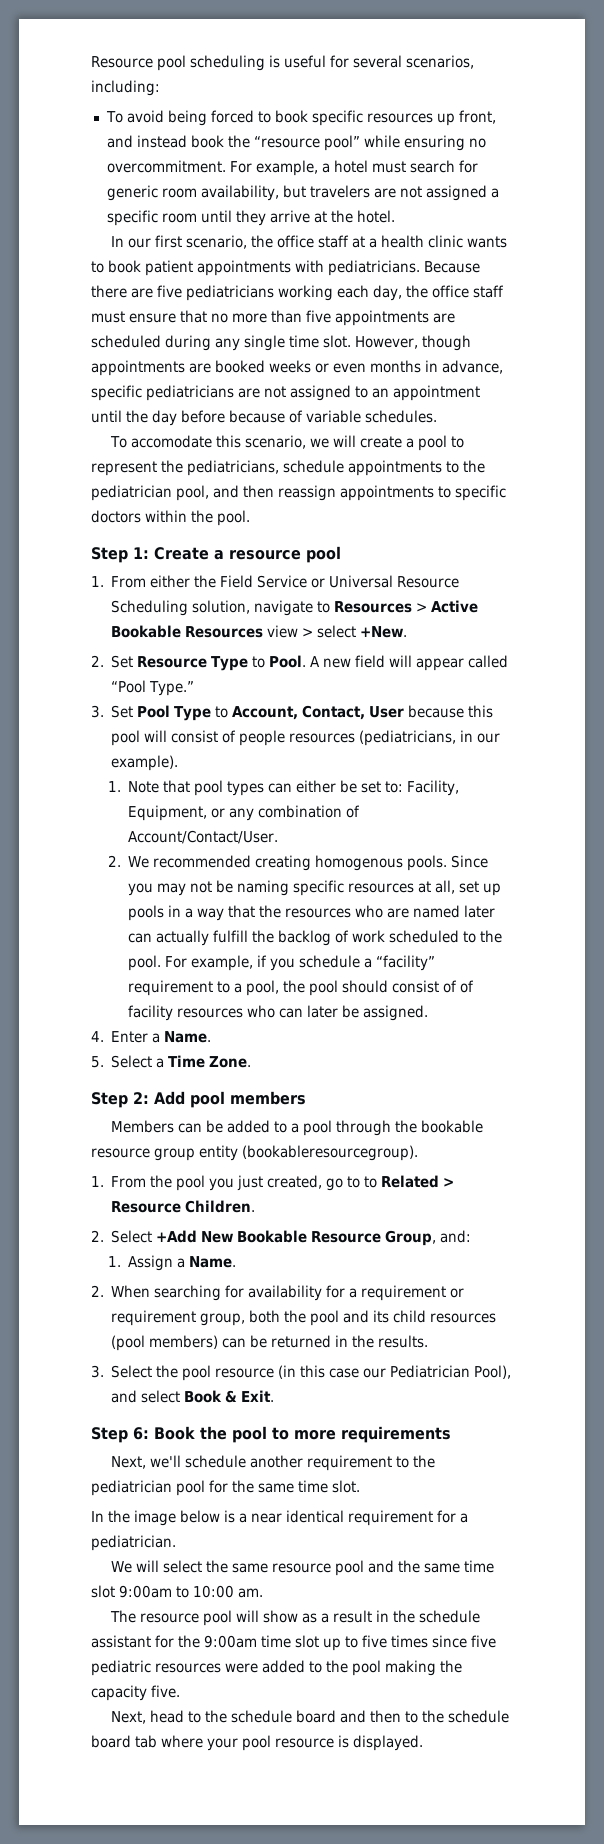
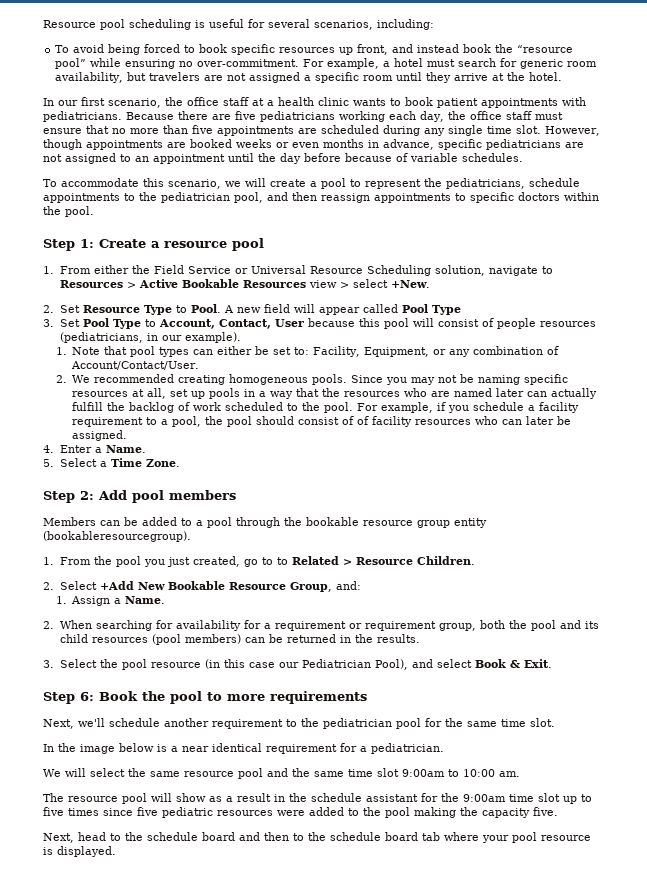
[106,160,226,173] overcommitment. -> [197,59,300,67] over-commitment.
[130,435,212,448] accomodate -> [61,178,139,187] accommodate
[111,680,195,696] “Pool Type.” -> [402,304,462,315] Pool Type
[315,855,404,871] homogenous -> [229,374,309,385] homogeneous
[376,955,436,971] “facility” -> [539,402,580,413] facility

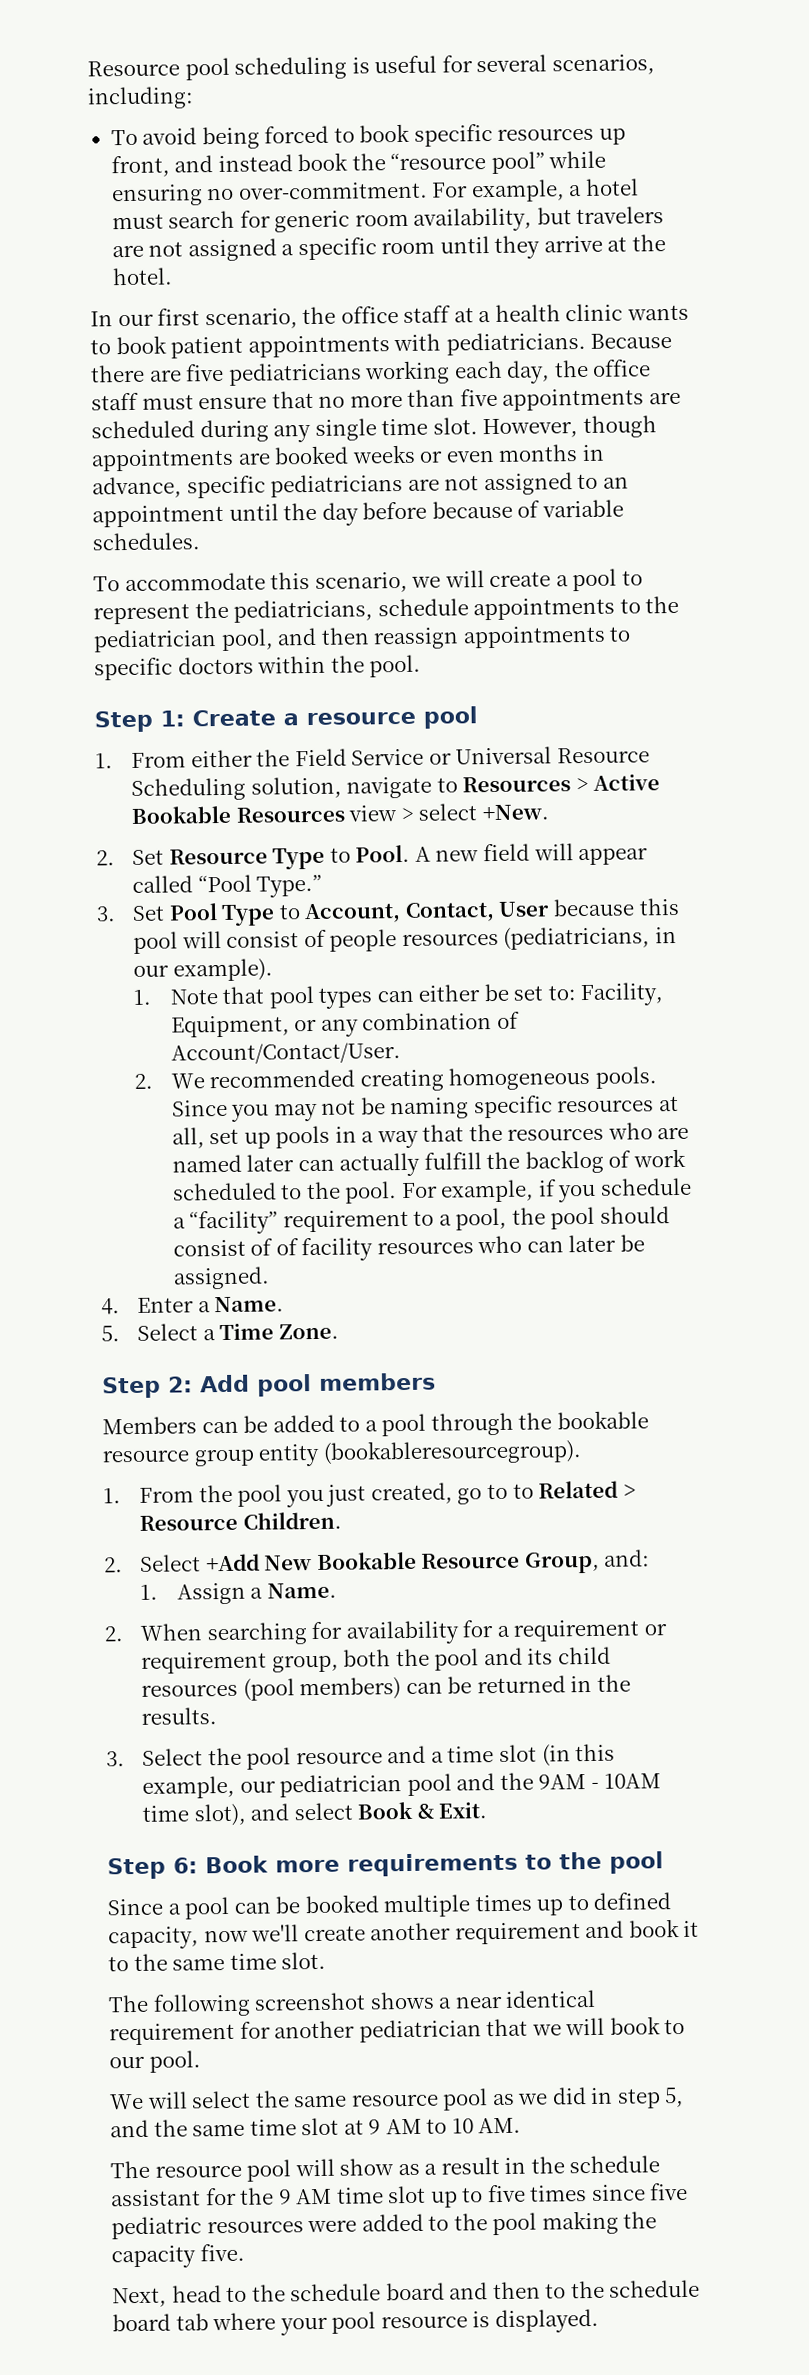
[402,304,462,315] Pool Type -> [197,874,323,898] “Pool Type.”
[539,402,580,413] facility -> [189,1210,279,1235] “facility”
[204,659,408,670] (in this case our Pediatrician Pool), -> [387,1743,616,1767] [142,1772,661,1799] [142,1803,247,1827] and a time slot (in this example, our pediatrician pool and the 9AM - 10AM time slot),
[142,691,367,704] [43,718,555,729] [43,743,167,754] the pool to more requirements // Next, we'll schedule another requirement to the pediatrician pool for the same time slot. // In the image below is -> [275,1851,664,1877] [107,1892,672,1920] [108,1919,700,1950] [108,1951,327,1972] [108,1991,435,2017] more requirements to the pool // Since a pool can be booked multiple times up to defined capacity, now we'll create another requirement and book it to the same time slot. // The following screenshot shows
[360,743,444,754] a pediatrician. -> [274,2016,686,2043] [109,2050,201,2073] another pediatrician that we will book to our pool.
(263, 773) none -> [491,2086,685,2109] as we did in step 5,
[402,769,520,777] 9:00am to 10:00 am. -> [343,2117,522,2135] at 9 AM to 10 AM.
[463,794,506,802] 9:00am -> [278,2188,333,2205] 9 AM

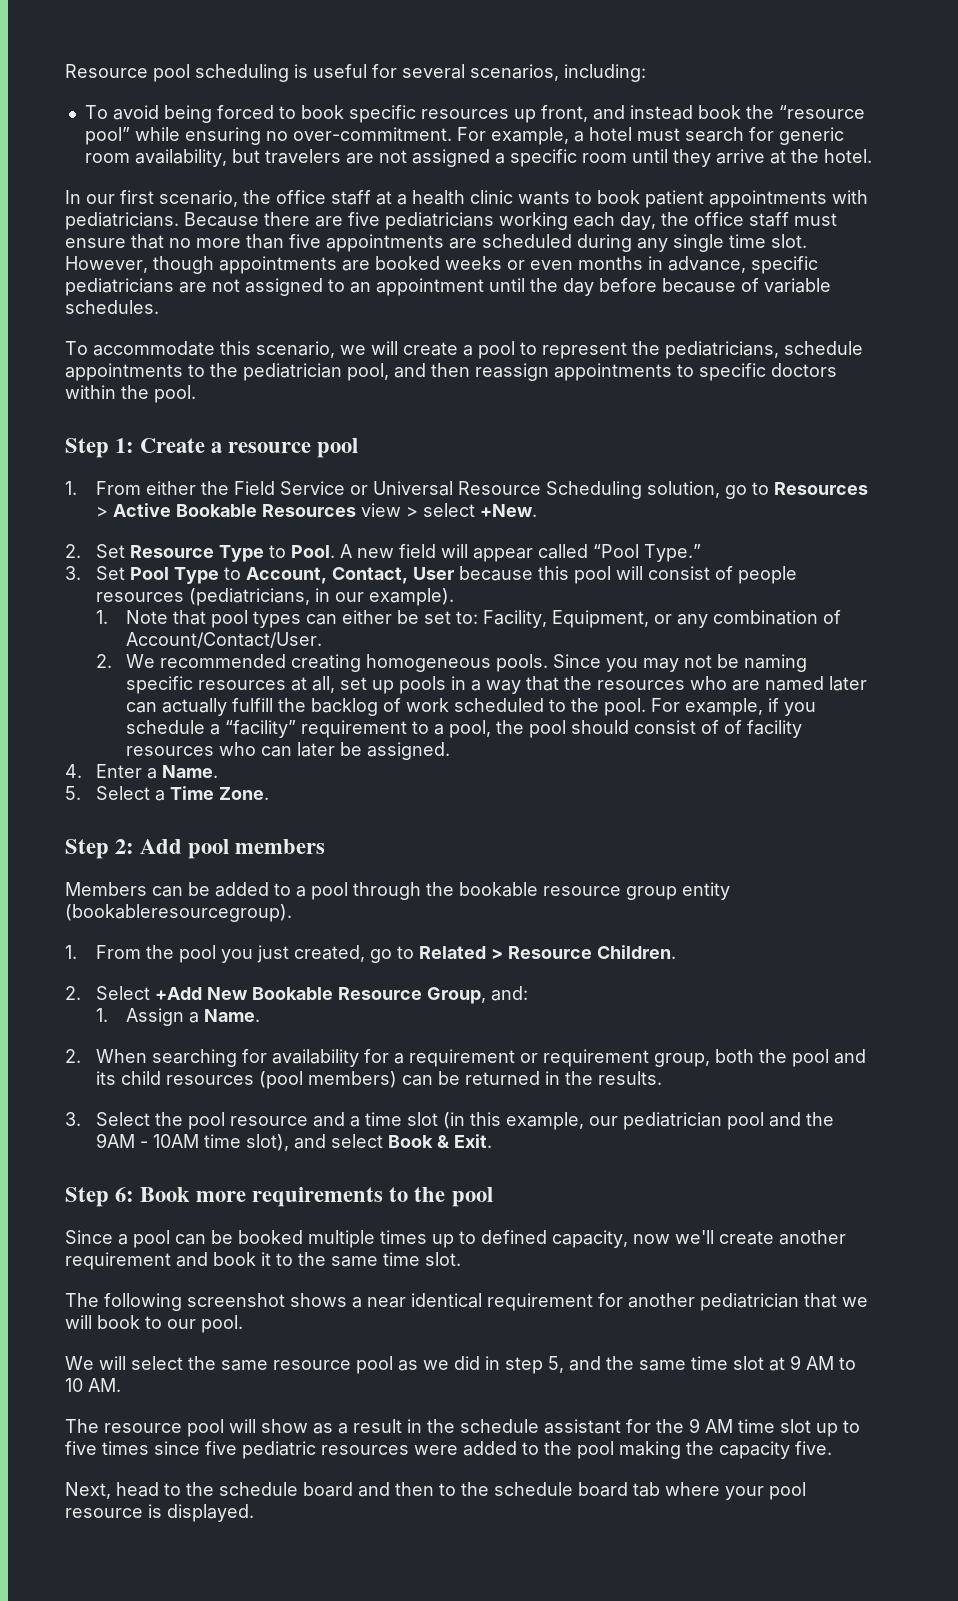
[346,776,433,799] navigate -> [724,485,747,499] go
[512,1483,534,1499] to -> (414, 952) none

